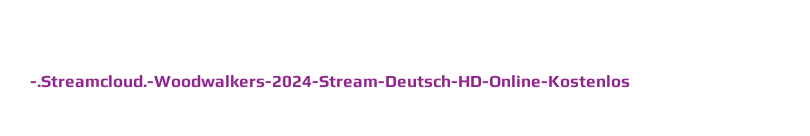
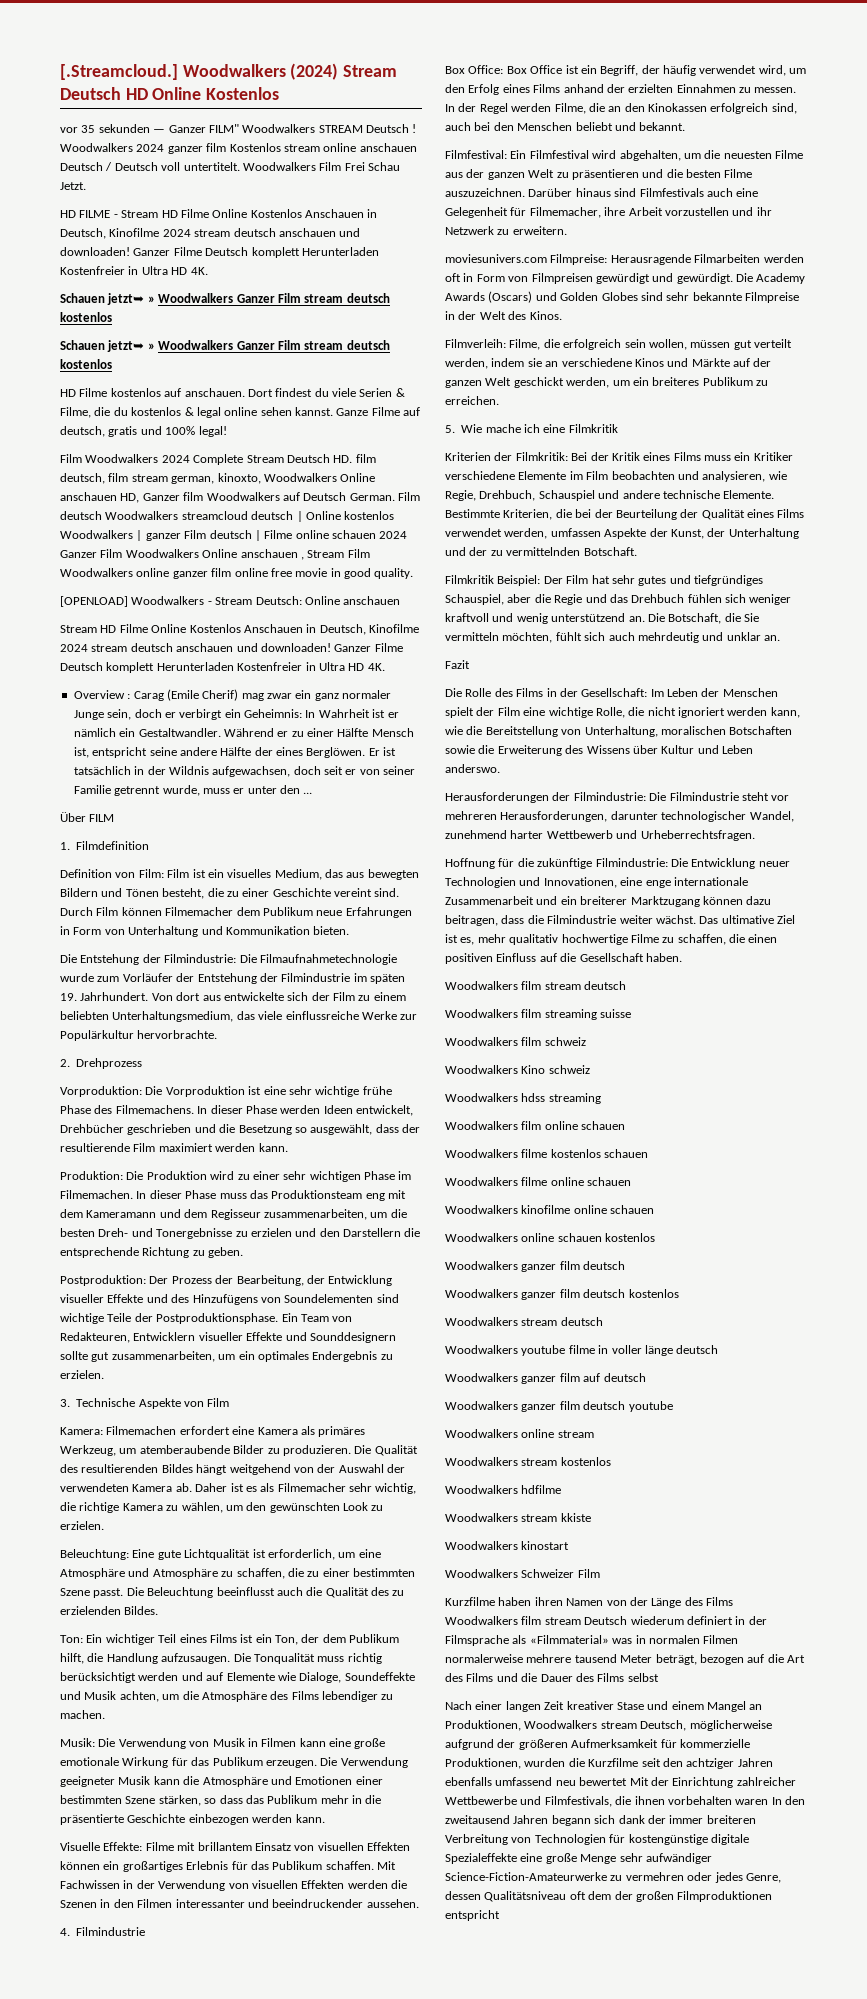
[30,75,630,88] -.Streamcloud.-Woodwalkers-2024-Stream-Deutsch-HD-Online-Kostenlos -> [60,63,398,80] [60,87,280,100] [60,124,417,133] [60,143,417,154] [60,162,400,171] [60,182,86,190] [60,209,378,218] [60,228,361,239] [60,247,379,258] [60,266,208,275] [60,293,390,305] [60,312,112,322] [60,340,390,352] [60,359,112,369] [60,388,405,397] [60,407,421,418] [60,426,227,437] [60,454,376,465] [60,473,376,484] [60,492,420,503] [60,511,395,522] [60,530,408,541] [60,549,370,560] [60,568,414,579] [60,596,401,607] [60,624,419,635] [60,643,403,652] [60,662,385,673] [73,689,392,701] [73,709,399,720] [73,728,414,737] [73,747,397,758] [73,766,416,777] [73,785,313,796] [60,812,115,822] [60,841,150,850] [60,869,419,880] [60,888,400,899] [60,907,412,918] [60,926,350,937] [60,954,397,965] [60,973,405,984] [60,992,406,1001] [60,1011,418,1022] [60,1030,218,1041] [60,1058,143,1069] [60,1086,392,1097] [60,1105,413,1116] [60,1124,420,1135] [60,1143,288,1152] [60,1171,412,1182] [60,1190,406,1201] [60,1209,407,1220] [60,1228,421,1239] [60,1247,244,1258] [60,1275,393,1286] [60,1294,399,1305] [60,1313,353,1324] [60,1332,396,1343] [60,1351,393,1362] [60,1370,104,1379] [60,1398,230,1409] [60,1426,366,1437] [60,1445,418,1456] [60,1464,405,1475] [60,1483,417,1494] [60,1502,384,1513] [60,1521,104,1530] [60,1549,381,1560] [60,1568,415,1579] [60,1587,405,1598] [60,1606,159,1615] [60,1634,400,1645] [60,1653,382,1664] [60,1672,415,1683] [60,1691,394,1702] [60,1710,105,1719] [60,1738,386,1749] [60,1757,408,1768] [60,1776,383,1787] [60,1795,382,1806] [60,1814,325,1825] [60,1842,410,1851] [60,1861,396,1872] [60,1880,407,1891] [60,1899,419,1908] [60,1927,146,1936] [445,65,807,76] [445,84,797,95] [445,103,797,114] [445,122,686,131] [445,150,803,161] [445,169,753,180] [445,188,759,197] [445,207,772,218] [445,226,567,235] [445,254,804,265] [445,273,806,284] [445,291,799,303] [445,311,562,320] [445,339,792,350] [445,358,772,369] [445,377,768,388] [445,396,499,405] [445,424,618,433] [445,452,793,461] [445,471,787,482] [445,490,775,501] [445,509,805,520] [445,528,799,539] [445,547,637,556] [445,575,763,586] [445,594,792,605] [445,613,759,624] [445,632,780,643] [445,660,470,669] [445,688,778,697] [445,707,800,718] [445,726,793,737] [445,745,753,756] [445,764,500,773] [445,792,790,803] [445,811,794,822] [445,830,755,841] [445,858,790,869] [445,877,748,888] [445,896,772,907] [445,915,795,926] [445,934,778,945] [445,953,682,964] [445,981,627,990] [445,1009,632,1020] [445,1037,586,1046] [445,1065,590,1074] [445,1093,601,1104] [445,1121,626,1130] [445,1149,649,1158] [445,1177,632,1186] [445,1205,655,1214] [445,1233,656,1242] [445,1261,626,1272] [445,1289,679,1300] [445,1317,603,1326] [445,1345,719,1356] [445,1373,646,1384] [445,1401,673,1412] [445,1429,594,1438] [445,1457,611,1466] [445,1485,562,1494] [445,1513,591,1522] [445,1541,570,1550] [445,1569,600,1578] [445,1597,733,1608] [445,1616,767,1625] [445,1635,739,1646] [445,1654,805,1665] [445,1673,659,1682] [445,1701,763,1712] [445,1720,772,1731] [445,1739,750,1750] [445,1758,773,1769] [445,1777,796,1788] [445,1796,805,1807] [445,1815,756,1826] [445,1834,749,1845] [445,1853,712,1864] [445,1872,781,1883] [445,1891,773,1902] [445,1910,500,1921] [.Streamcloud.] Woodwalkers (2024) Stream Deutsch HD Online Kostenlos // vor 35 sekunden — Ganzer FILM" Woodwalkers STREAM Deutsch ! Woodwalkers 2024 ganzer film Kostenlos stream online anschauen Deutsch / Deutsch voll untertitelt. Woodwalkers Film Frei Schau Jetzt. // HD FILME - Stream HD Filme Online Kostenlos Anschauen in Deutsch, Kinofilme 2024 stream deutsch anschauen und downloaden! Ganzer Filme Deutsch komplett Herunterladen Kostenfreier in Ultra HD 4K. // Schauen jetzt➥ » Woodwalkers Ganzer Film stream deutsch kostenlos // Schauen jetzt➥ » Woodwalkers Ganzer Film stream deutsch kostenlos // HD Filme kostenlos auf anschauen. Dort findest du viele Serien & Filme, die du kostenlos & legal online sehen kannst. Ganze Filme auf deutsch, gratis und 100% legal! // Film Woodwalkers 2024 Complete Stream Deutsch HD. film deutsch, film stream german, kinoxto, Woodwalkers Online anschauen HD, Ganzer film Woodwalkers auf Deutsch German. Film deutsch Woodwalkers streamcloud deutsch | Online kostenlos Woodwalkers | ganzer Film deutsch | Filme online schauen 2024 Ganzer Film Woodwalkers Online anschauen , Stream Film Woodwalkers online ganzer film online free movie in good quality. // [OPENLOAD] Woodwalkers - Stream Deutsch: Online anschauen // Stream HD Filme Online Kostenlos Anschauen in Deutsch, Kinofilme 2024 stream deutsch anschauen und downloaden! Ganzer Filme Deutsch komplett Herunterladen Kostenfreier in Ultra HD 4K. // Overview : Carag (Emile Cherif) mag zwar ein ganz normaler Junge sein, doch er verbirgt ein Geheimnis: In Wahrheit ist er nämlich ein Gestaltwandler. Während er zu einer Hälfte Mensch ist, entspricht seine andere Hälfte der eines Berglöwen. Er ist tatsächlich in der Wildnis aufgewachsen, doch seit er von seiner Familie getrennt wurde, muss er unter den ... // Über FILM // 1. Filmdefinition // Definition von Film: Film ist ein visuelles Medium, das aus bewegten Bildern und Tönen besteht, die zu einer Geschichte vereint sind. Durch Film können Filmemacher dem Publikum neue Erfahrungen in Form von Unterhaltung und Kommunikation bieten. // Die Entstehung der Filmindustrie: Die Filmaufnahmetechnologie wurde zum Vorläufer der Entstehung der Filmindustrie im späten 19. Jahrhundert. Von dort aus entwickelte sich der Film zu einem beliebten Unterhaltungsmedium, das viele einflussreiche Werke zur Populärkultur hervorbrachte. // 2. Drehprozess // Vorproduktion: Die Vorproduktion ist eine sehr wichtige frühe Phase des Filmemachens. In dieser Phase werden Ideen entwickelt, Drehbücher geschrieben und die Besetzung so ausgewählt, dass der resultierende Film maximiert werden kann. // Produktion: Die Produktion wird zu einer sehr wichtigen Phase im Filmemachen. In dieser Phase muss das Produktionsteam eng mit dem Kameramann und dem Regisseur zusammenarbeiten, um die besten Dreh- und Tonergebnisse zu erzielen und den Darstellern die entsprechende Richtung zu geben. // Postproduktion: Der Prozess der Bearbeitung, der Entwicklung visueller Effekte und des Hinzufügens von Soundelementen sind wichtige Teile der Postproduktionsphase. Ein Team von Redakteuren, Entwicklern visueller Effekte und Sounddesignern sollte gut zusammenarbeiten, um ein optimales Endergebnis zu erzielen. // 3. Technische Aspekte von Film // Kamera: Filmemachen erfordert eine Kamera als primäres Werkzeug, um atemberaubende Bilder zu produzieren. Die Qualität des resultierenden Bildes hängt weitgehend von der Auswahl der verwendeten Kamera ab. Daher ist es als Filmemacher sehr wichtig, die richtige Kamera zu wählen, um den gewünschten Look zu erzielen. // Beleuchtung: Eine gute Lichtqualität ist erforderlich, um eine Atmosphäre und Atmosphäre zu schaffen, die zu einer bestimmten Szene passt. Die Beleuchtung beeinflusst auch die Qualität des zu erzielenden Bildes. // Ton: Ein wichtiger Teil eines Films ist ein Ton, der dem Publikum hilft, die Handlung aufzusaugen. Die Tonqualität muss richtig berücksichtigt werden und auf Elemente wie Dialoge, Soundeffekte und Musik achten, um die Atmosphäre des Films lebendiger zu machen. // Musik: Die Verwendung von Musik in Filmen kann eine große emotionale Wirkung für das Publikum erzeugen. Die Verwendung geeigneter Musik kann die Atmosphäre und Emotionen einer bestimmten Szene stärken, so dass das Publikum mehr in die präsentierte Geschichte einbezogen werden kann. // Visuelle Effekte: Filme mit brillantem Einsatz von visuellen Effekten können ein großartiges Erlebnis für das Publikum schaffen. Mit Fachwissen in der Verwendung von visuellen Effekten werden die Szenen in den Filmen interessanter und beeindruckender aussehen. // 4. Filmindustrie // Box Office: Box Office ist ein Begriff, der häufig verwendet wird, um den Erfolg eines Films anhand der erzielten Einnahmen zu messen. In der Regel werden Filme, die an den Kinokassen erfolgreich sind, auch bei den Menschen beliebt und bekannt. // Filmfestival: Ein Filmfestival wird abgehalten, um die neuesten Filme aus der ganzen Welt zu präsentieren und die besten Filme auszuzeichnen. Darüber hinaus sind Filmfestivals auch eine Gelegenheit für Filmemacher, ihre Arbeit vorzustellen und ihr Netzwerk zu erweitern. // moviesunivers.com Filmpreise: Herausragende Filmarbeiten werden oft in Form von Filmpreisen gewürdigt und gewürdigt. Die Academy Awards (Oscars) und Golden Globes sind sehr bekannte Filmpreise in der Welt des Kinos. // Filmverleih: Filme, die erfolgreich sein wollen, müssen gut verteilt werden, indem sie an verschiedene Kinos und Märkte auf der ganzen Welt geschickt werden, um ein breiteres Publikum zu erreichen. // 5. Wie mache ich eine Filmkritik // Kriterien der Filmkritik: Bei der Kritik eines Films muss ein Kritiker verschiedene Elemente im Film beobachten und analysieren, wie Regie, Drehbuch, Schauspiel und andere technische Elemente. Bestimmte Kriterien, die bei der Beurteilung der Qualität eines Films verwendet werden, umfassen Aspekte der Kunst, der Unterhaltung und der zu vermittelnden Botschaft. // Filmkritik Beispiel: Der Film hat sehr gutes und tiefgründiges Schauspiel, aber die Regie und das Drehbuch fühlen sich weniger kraftvoll und wenig unterstützend an. Die Botschaft, die Sie vermitteln möchten, fühlt sich auch mehrdeutig und unklar an. // Fazit // Die Rolle des Films in der Gesellschaft: Im Leben der Menschen spielt der Film eine wichtige Rolle, die nicht ignoriert werden kann, wie die Bereitstellung von Unterhaltung, moralischen Botschaften sowie die Erweiterung des Wissens über Kultur und Leben anderswo. // Herausforderungen der Filmindustrie: Die Filmindustrie steht vor mehreren Herausforderungen, darunter technologischer Wandel, zunehmend harter Wettbewerb und Urheberrechtsfragen. // Hoffnung für die zukünftige Filmindustrie: Die Entwicklung neuer Technologien und Innovationen, eine enge internationale Zusammenarbeit und ein breiterer Marktzugang können dazu beitragen, dass die Filmindustrie weiter wächst. Das ultimative Ziel ist es, mehr qualitativ hochwertige Filme zu schaffen, die einen positiven Einfluss auf die Gesellschaft haben. // Woodwalkers film stream deutsch // Woodwalkers film streaming suisse // Woodwalkers film schweiz // Woodwalkers Kino schweiz // Woodwalkers hdss streaming // Woodwalkers film online schauen // Woodwalkers filme kostenlos schauen // Woodwalkers filme online schauen // Woodwalkers kinofilme online schauen // Woodwalkers online schauen kostenlos // Woodwalkers ganzer film deutsch // Woodwalkers ganzer film deutsch kostenlos // Woodwalkers stream deutsch // Woodwalkers youtube filme in voller länge deutsch // Woodwalkers ganzer film auf deutsch // Woodwalkers ganzer film deutsch youtube // Woodwalkers online stream // Woodwalkers stream kostenlos // Woodwalkers hdfilme // Woodwalkers stream kkiste // Woodwalkers kinostart // Woodwalkers Schweizer Film // Kurzfilme haben ihren Namen von der Länge des Films Woodwalkers film stream Deutsch wiederum definiert in der Filmsprache als «Filmmaterial» was in normalen Filmen normalerweise mehrere tausend Meter beträgt, bezogen auf die Art des Films und die Dauer des Films selbst // Nach einer langen Zeit kreativer Stase und einem Mangel an Produktionen, Woodwalkers stream Deutsch, möglicherweise aufgrund der größeren Aufmerksamkeit für kommerzielle Produktionen, wurden die Kurzfilme seit den achtziger Jahren ebenfalls umfassend neu bewertet Mit der Einrichtung zahlreicher Wettbewerbe und Filmfestivals, die ihnen vorbehalten waren In den zweitausend Jahren begann sich dank der immer breiteren Verbreitung von Technologien für kostengünstige digitale Spezialeffekte eine große Menge sehr aufwändiger Science-Fiction-Amateurwerke zu vermehren oder jedes Genre, dessen Qualitätsniveau oft dem der großen Filmproduktionen entspricht

